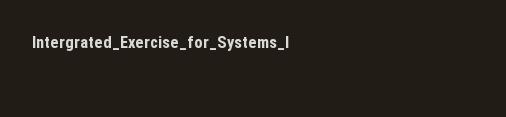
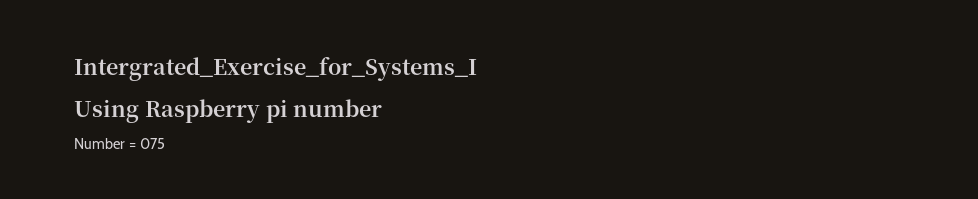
(289, 43) none -> [74,99,383,123] [74,138,165,149] // Using Raspberry pi number // Number = 075

